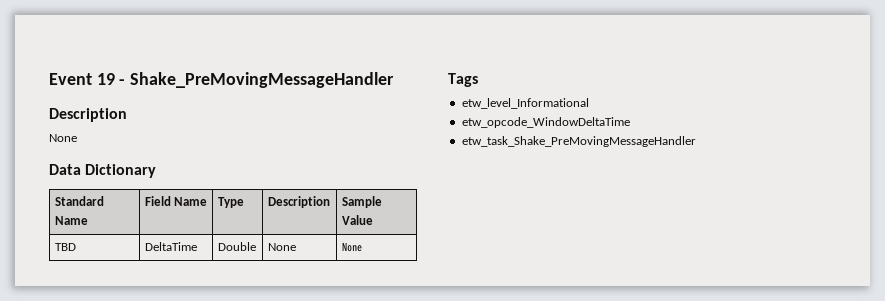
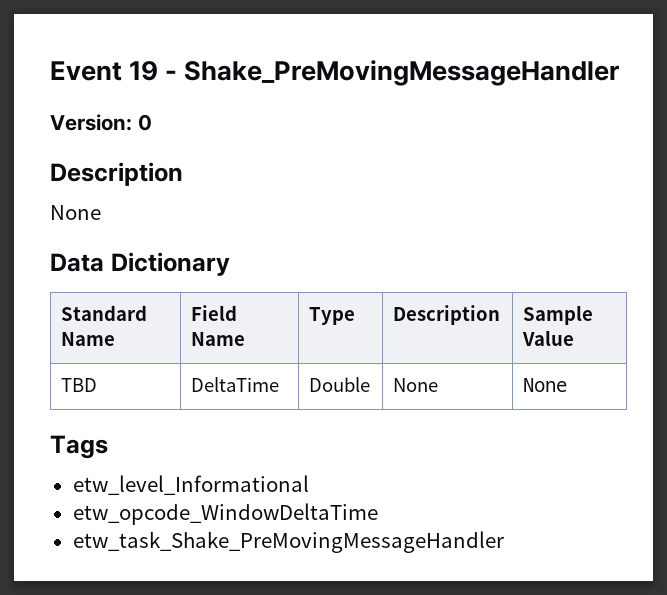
(395, 80) none -> [50,114,152,131] // Version: 0

